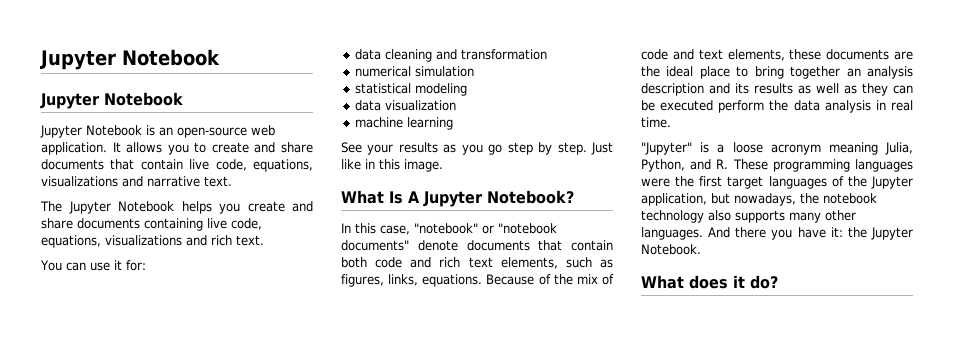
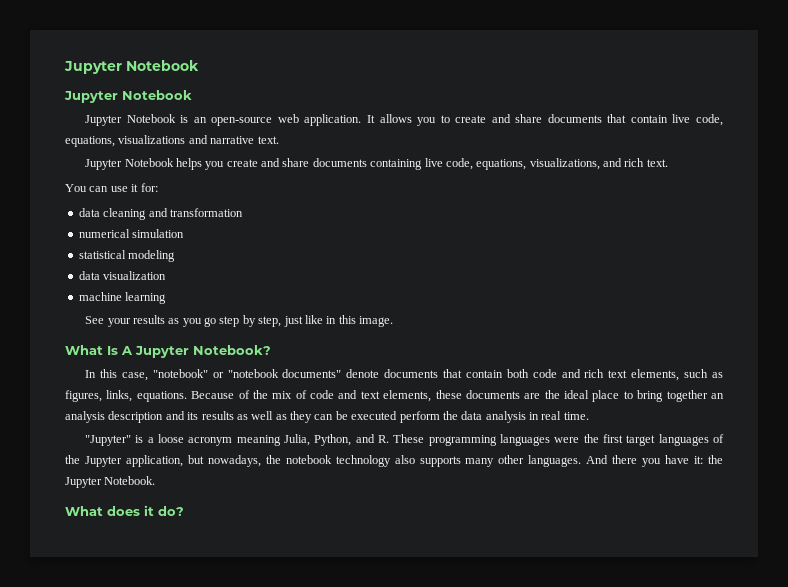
[40,201,62,212] The -> (279, 140) none
[105,235,182,246] visualizations -> [529,158,600,170] visualizations,
[557,142,613,155] step. Just -> [258,316,303,327] step, just

